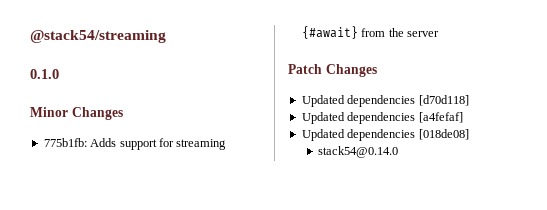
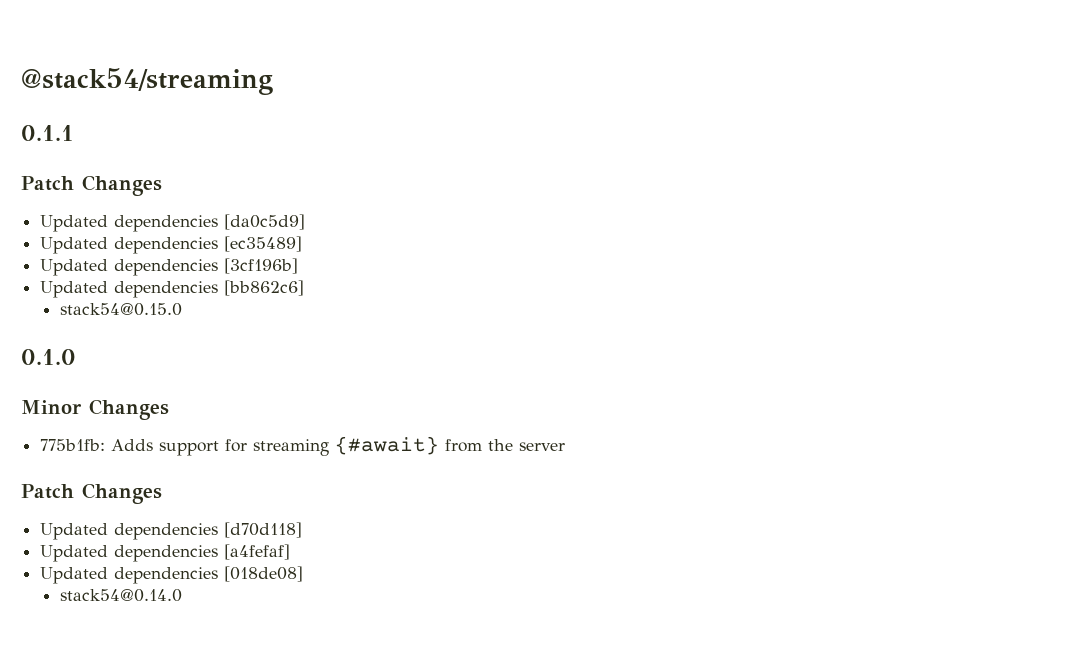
(166, 36) none -> [21,125,74,141] [21,175,162,196] [40,214,306,232] [40,236,303,254] [40,258,299,276] [40,280,305,298] [60,303,183,316] // 0.1.1 // Patch Changes // Updated dependencies [da0c5d9] // Updated dependencies [ec35489] // Updated dependencies [3cf196b] // Updated dependencies [bb862c6] // stack54@0.15.0

